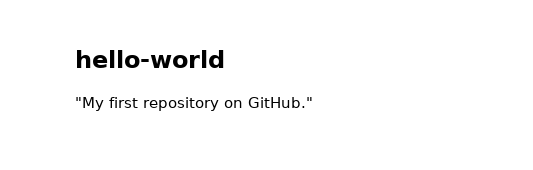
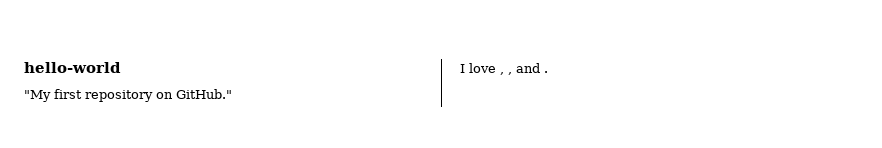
(313, 102) none -> [460,63,548,75] // I love , , and .

